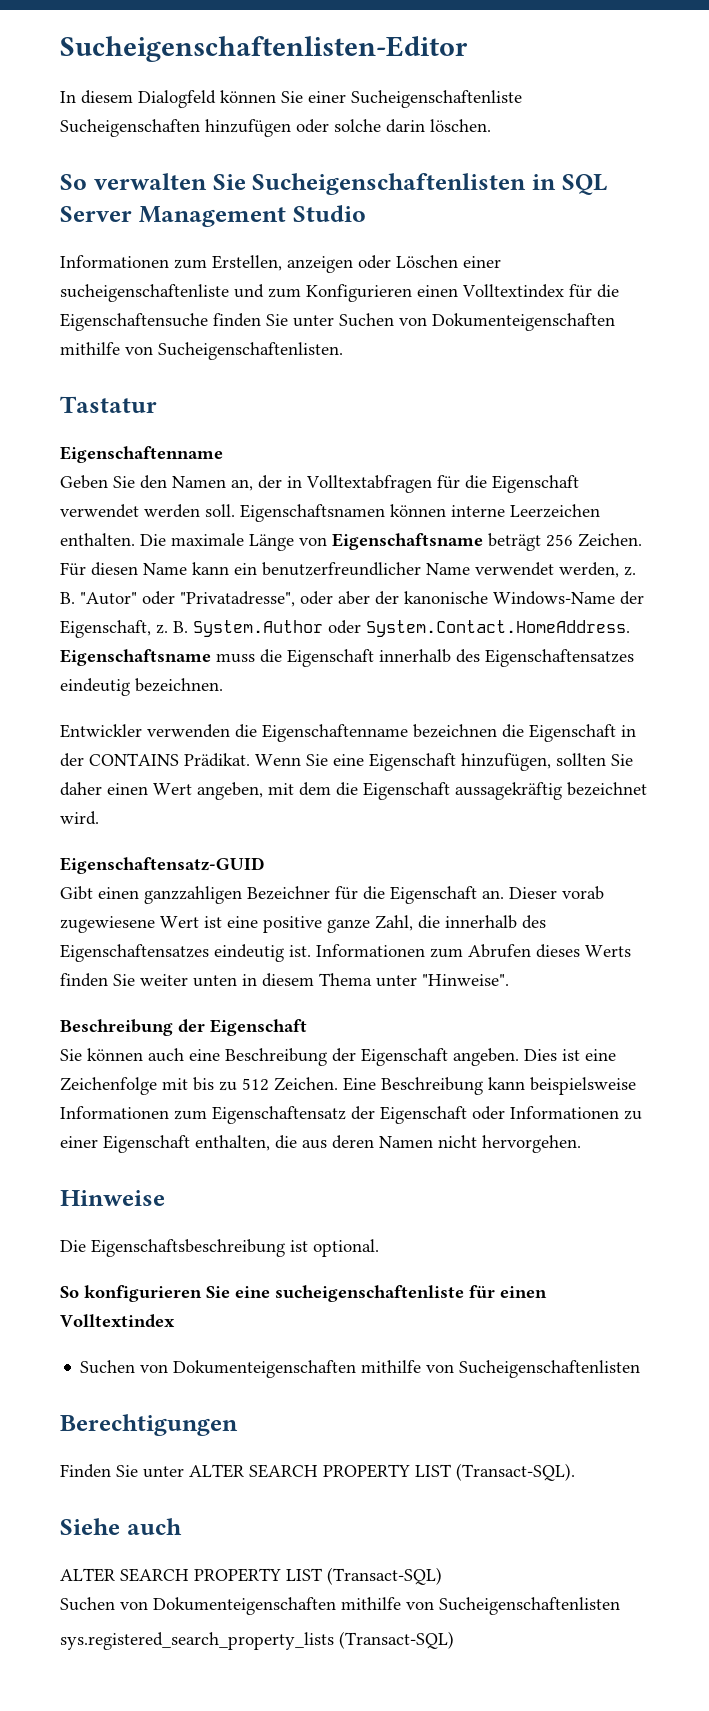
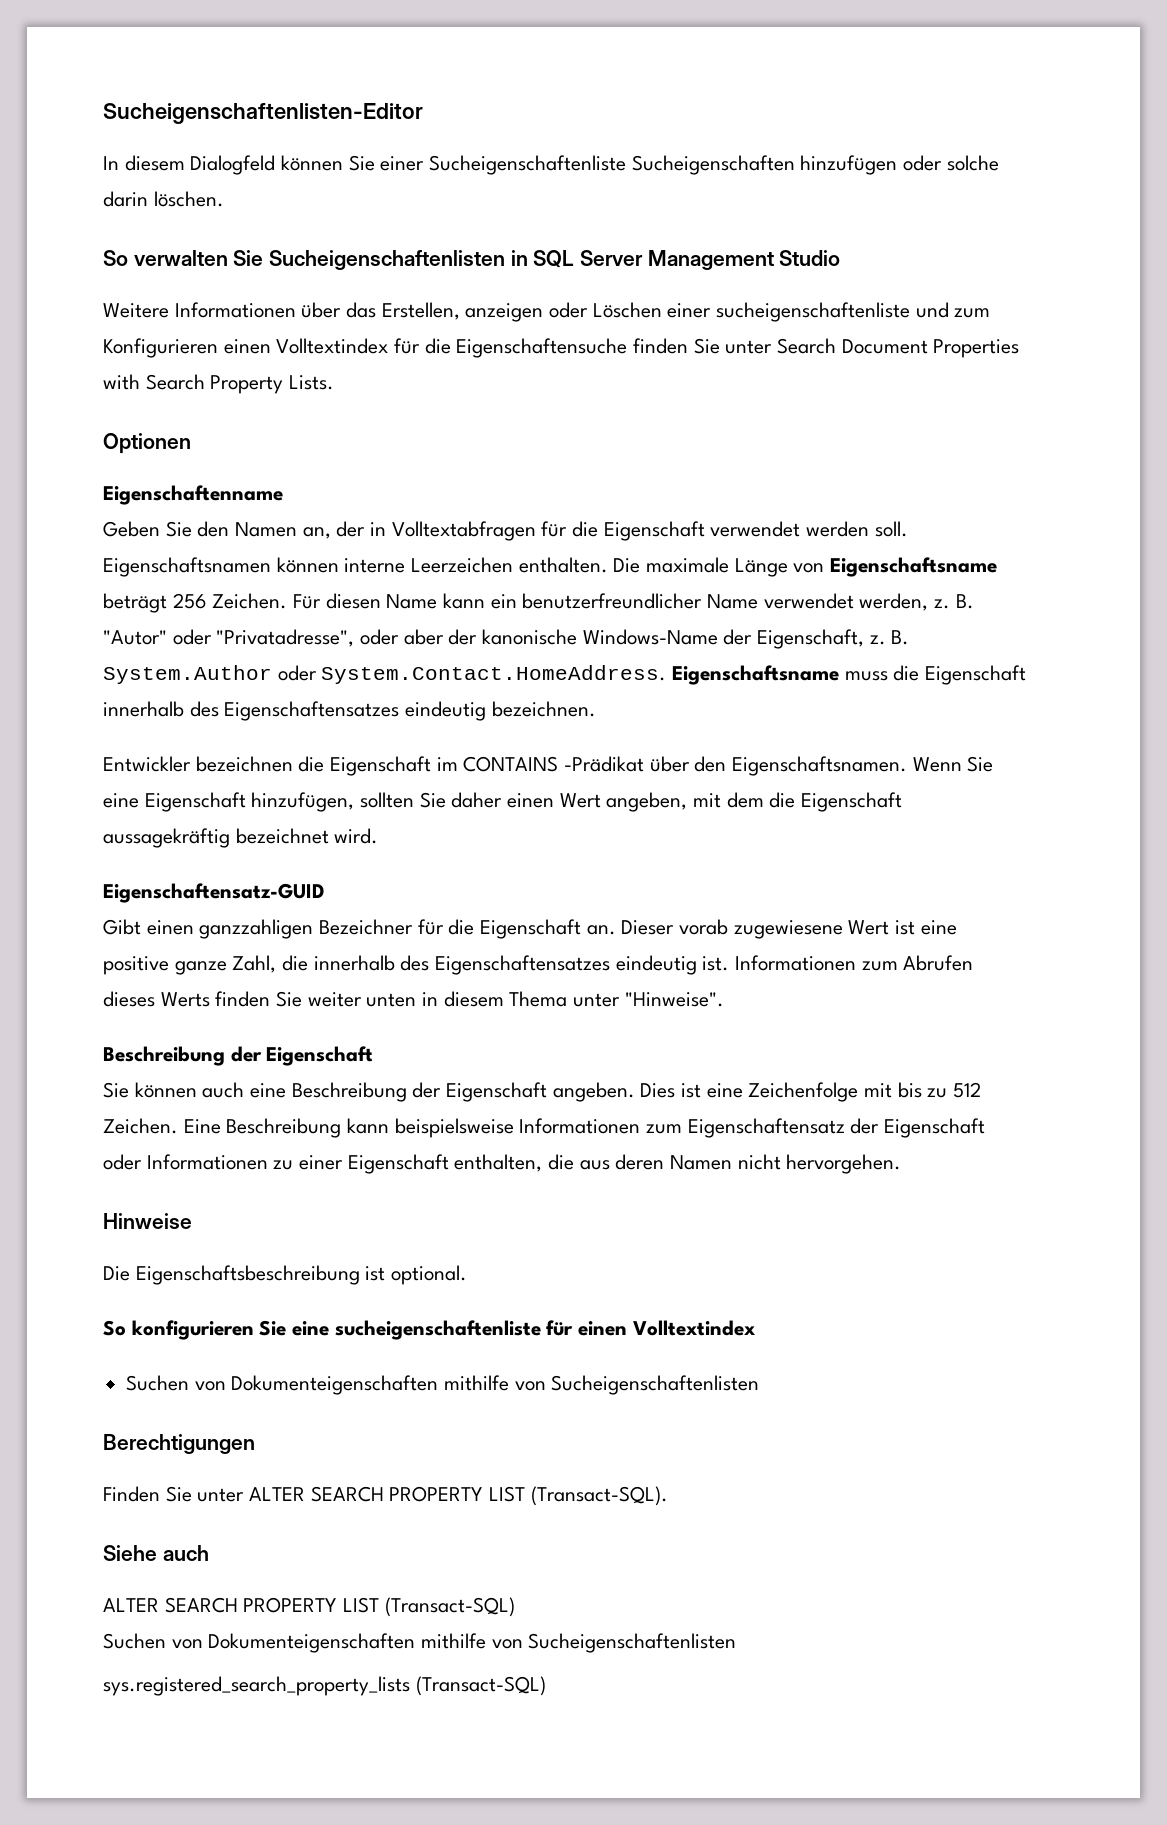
[60,255,207,269] Informationen zum -> [103,302,377,318] Weitere Informationen über das
[339,313,615,331] [60,342,343,360] [60,396,157,413] Suchen von Dokumenteigenschaften mithilfe von Sucheigenschaftenlisten. // Tastatur -> [777,338,1020,358] [103,374,335,394] [103,433,191,454] Search Document Properties with Search Property Lists. // Optionen
[147,724,636,742] [60,753,250,767] verwenden die Eigenschaftenname bezeichnen die Eigenschaft in der CONTAINS Prädikat. -> [195,756,908,776] bezeichnen die Eigenschaft im CONTAINS -Prädikat über den Eigenschaftsnamen.

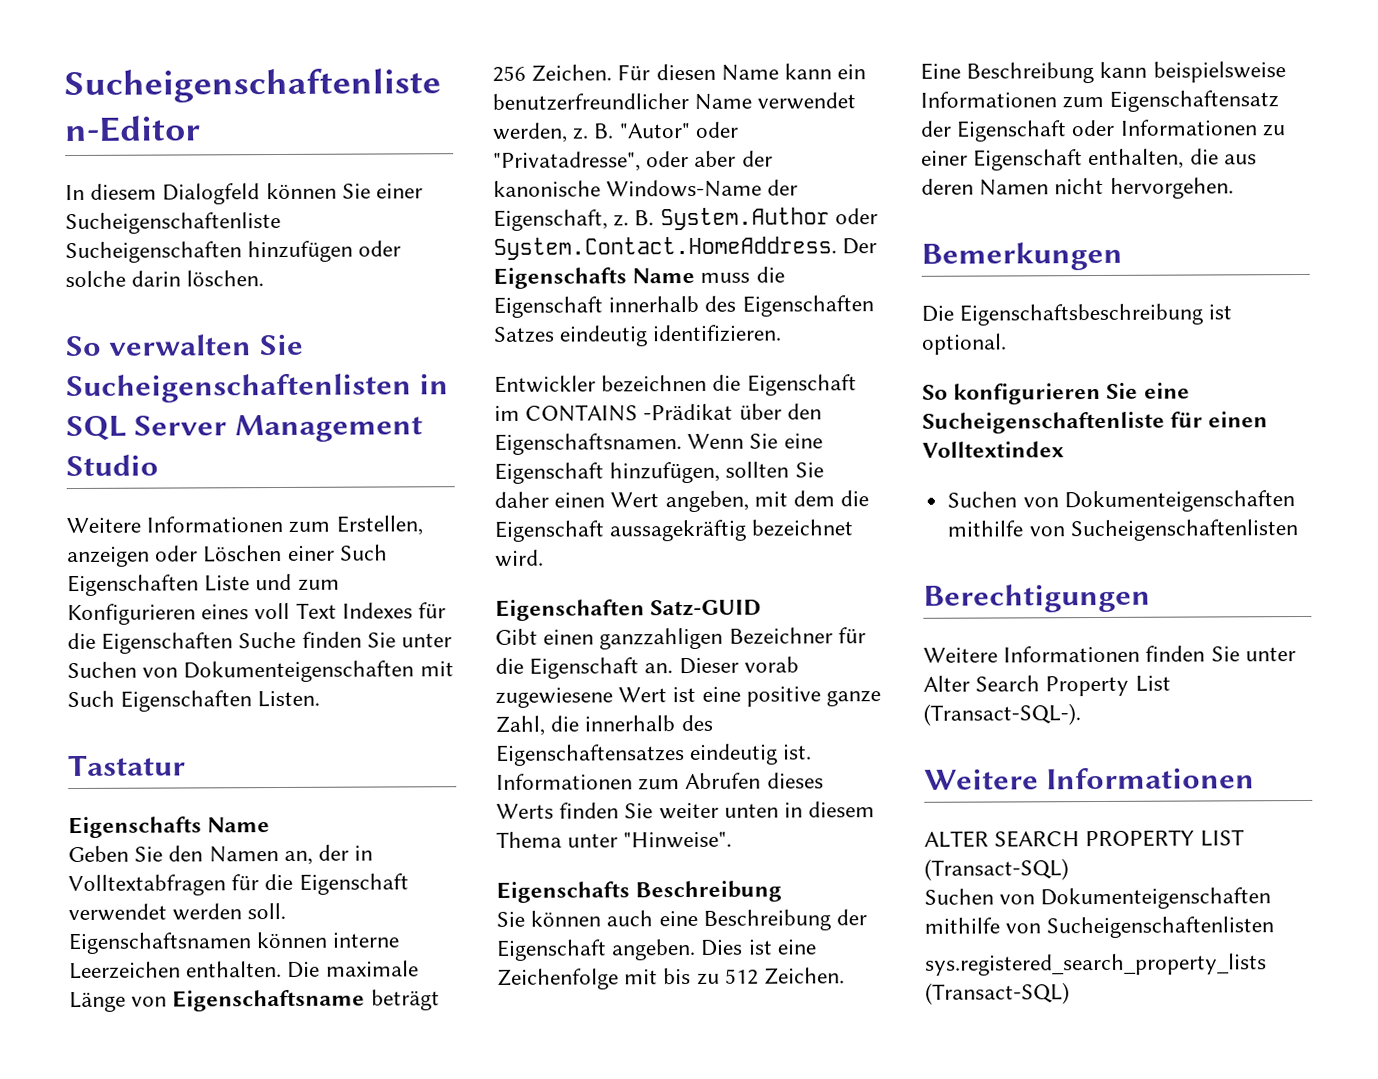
[301,302,377,318] über das -> [288,520,331,533] zum
[716,302,991,322] [103,338,1020,358] [103,374,335,394] [103,433,191,454] [103,485,283,505] sucheigenschaftenliste und zum Konfigurieren einen Volltextindex für die Eigenschaftensuche finden Sie unter Search Document Properties with Search Property Lists. // Optionen // Eigenschaftenname -> [339,544,388,561] [67,573,340,597] [67,602,447,626] [67,631,453,654] [67,660,454,683] [67,690,321,712] [68,754,186,777] [68,816,271,839] Such Eigenschaften Liste und zum Konfigurieren eines voll Text Indexes für die Eigenschaften Suche finden Sie unter Suchen von Dokumenteigenschaften mit Such Eigenschaften Listen. // Tastatur // Eigenschafts Name
[672,665,840,685] Eigenschaftsname -> [842,238,878,255] [493,267,696,289] Der Eigenschafts Name
[224,701,596,721] Eigenschaftensatzes eindeutig bezeichnen. -> [741,295,874,317] [493,324,783,347] Eigenschaften Satzes eindeutig identifizieren.
[103,883,325,903] Eigenschaftensatz-GUID -> [495,599,763,621] Eigenschaften Satz-GUID
[103,1046,374,1066] Beschreibung der Eigenschaft -> [496,880,783,903] Eigenschafts Beschreibung
[103,1213,192,1229] Hinweise -> [921,241,1123,271] Bemerkungen
[334,1320,541,1340] sucheigenschaftenliste -> [922,411,1165,434] Sucheigenschaftenliste
[103,1486,668,1506] [103,1545,209,1561] Finden Sie unter ALTER SEARCH PROPERTY LIST (Transact-SQL). // Siehe auch -> [923,645,1296,663] [923,675,1171,697] [923,703,1081,726] [924,767,1256,790] Weitere Informationen finden Sie unter Alter Search Property List (Transact-SQL-). // Weitere Informationen

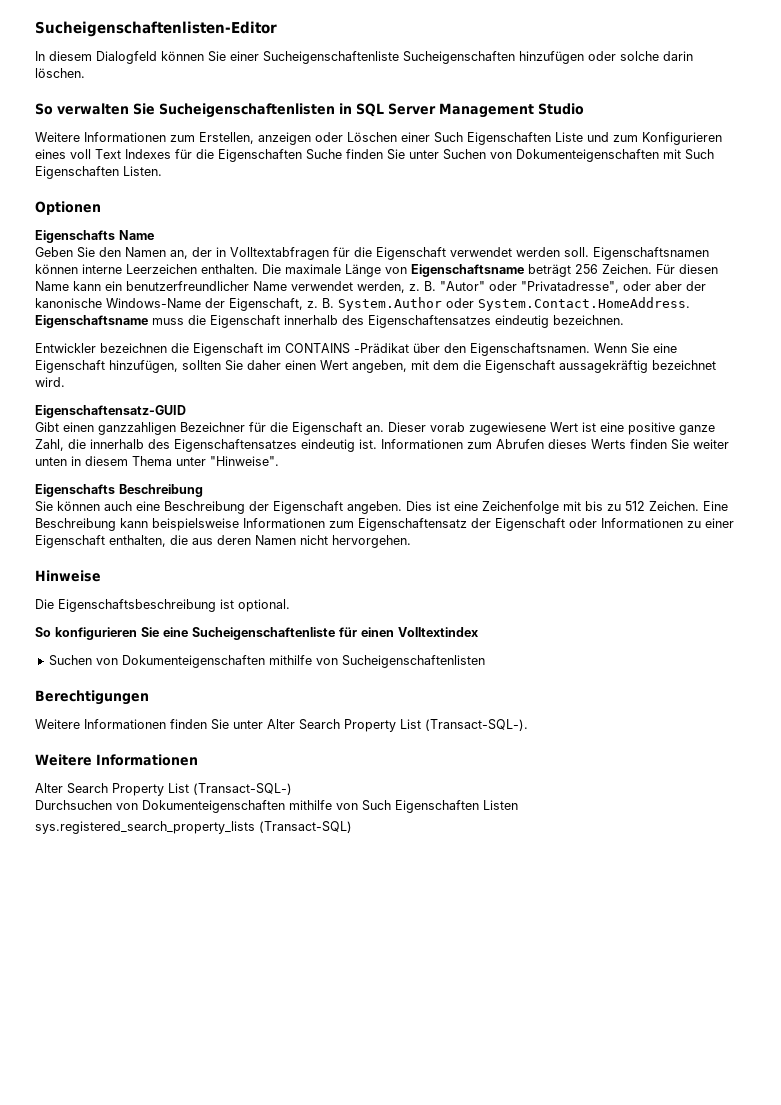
[68,754,186,777] Tastatur -> [35,201,101,215] Optionen
[842,238,878,255] [493,267,696,289] Der Eigenschafts Name -> [35,315,148,328] Eigenschaftsname
[741,295,874,317] [493,324,783,347] Eigenschaften Satzes eindeutig identifizieren. -> [368,315,624,328] Eigenschaftensatzes eindeutig bezeichnen.
[495,599,763,621] Eigenschaften Satz-GUID -> [35,405,186,418] Eigenschaftensatz-GUID
[921,241,1123,271] Bemerkungen -> [35,570,101,582] Hinweise
[924,829,1245,848] [924,858,1069,881] [924,887,1272,910] [924,916,1275,939] ALTER SEARCH PROPERTY LIST (Transact-SQL) // Suchen von Dokumenteigenschaften mithilfe von Sucheigenschaftenlisten -> [35,783,292,796] [35,800,518,813] Alter Search Property List (Transact-SQL-) // Durchsuchen von Dokumenteigenschaften mithilfe von Such Eigenschaften Listen

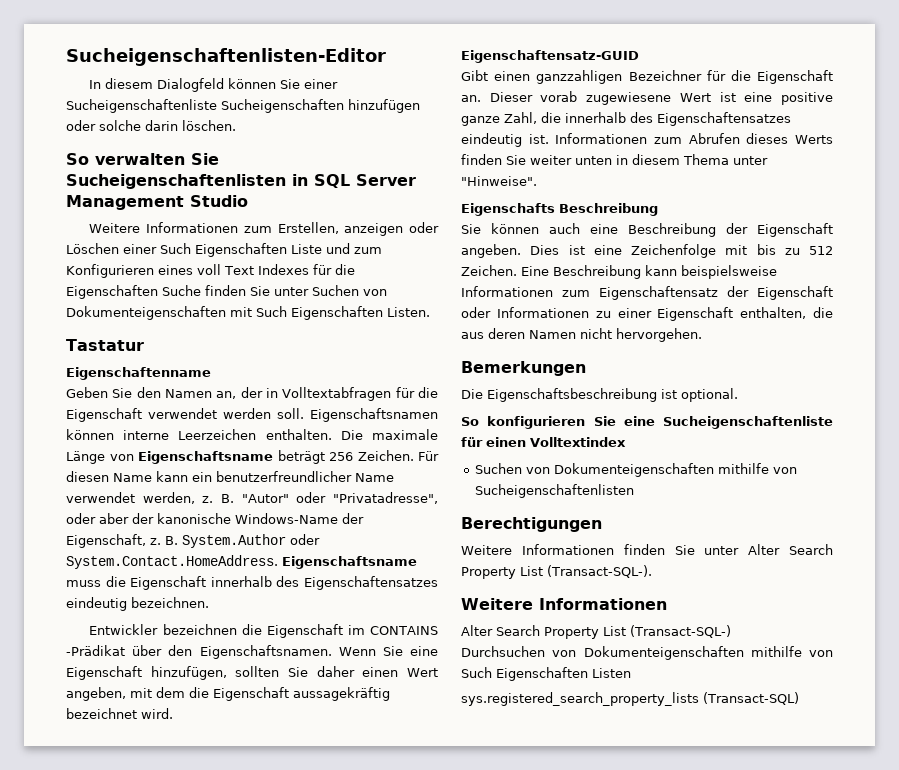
[35,201,101,215] [35,230,154,243] Optionen // Eigenschafts Name -> [66,339,144,351] [66,367,211,380] Tastatur // Eigenschaftenname
[35,570,101,582] Hinweise -> [461,361,586,376] Bemerkungen

